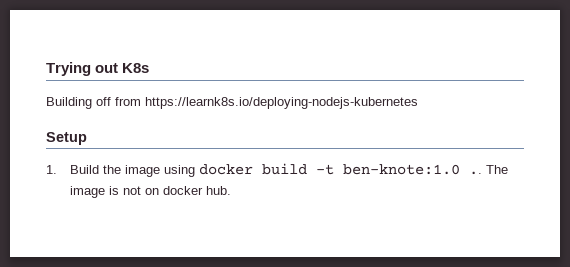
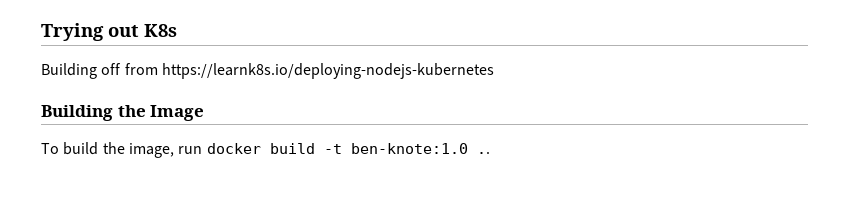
[46,132,87,145] [46,165,195,177] Setup // 1. Build the image using -> [41,105,205,121] [41,142,203,158] Building the Image // To build the image, run
[485,165,508,174] [69,186,231,198] The image is not on docker hub. -> (490, 152) none

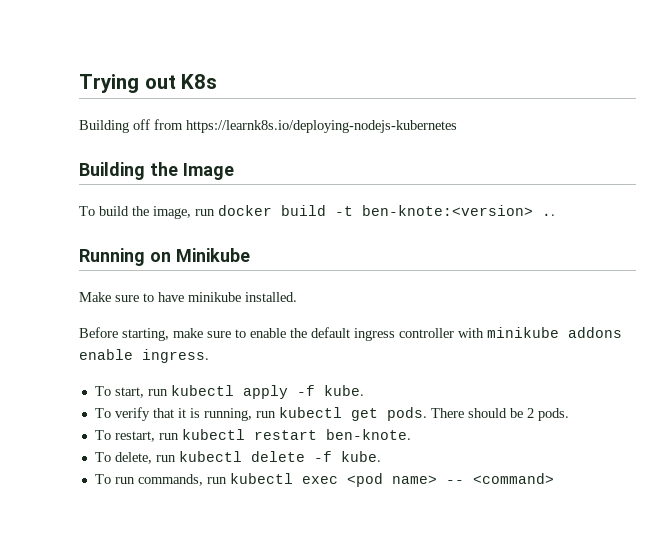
[350,143,468,154] ben-knote:1.0 -> [362,205,533,216] ben-knote:<version>
(490, 152) none -> [79,248,250,266] [79,292,297,302] [79,327,622,341] [79,349,209,363] [94,385,364,399] [94,407,569,421] [94,429,411,442] [94,451,381,464] [94,473,554,487] // Running on Minikube // Make sure to have minikube installed. // Before starting, make sure to enable the default ingress controller with minikube addons enable ingress. // To start, run kubectl apply -f kube. // To verify that it is running, run kubectl get pods. There should be 2 pods. // To restart, run kubectl restart ben-knote. // To delete, run kubectl delete -f kube. // To run commands, run kubectl exec <pod name> -- <command>

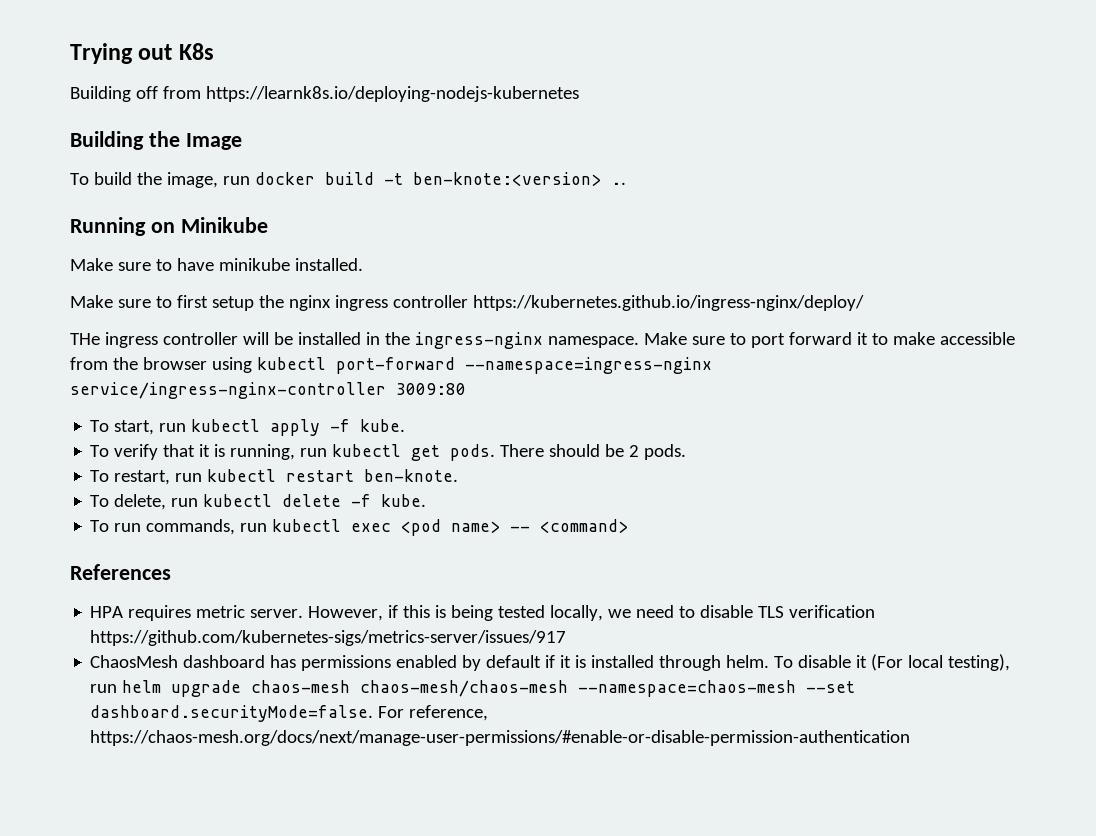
[79,327,622,341] [79,349,209,363] Before starting, make sure to enable the default ingress controller with minikube addons enable ingress. -> [70,295,864,311] [70,332,1015,349] [70,357,712,374] [70,382,466,399] Make sure to first setup the nginx ingress controller https://kubernetes.github.io/ingress-nginx/deploy/ // THe ingress controller will be installed in the ingress-nginx namespace. Make sure to port forward it to make accessible from the browser using kubectl port-forward --namespace=ingress-nginx service/ingress-nginx-controller 3009:80
(554, 478) none -> [70,564,171,580] [90,605,876,621] [90,630,567,646] [90,654,1011,671] [90,680,856,697] [90,705,489,722] [90,730,911,746] // References // HPA requires metric server. However, if this is being tested locally, we need to disable TLS verification https://github.com/kubernetes-sigs/metrics-server/issues/917 // ChaosMesh dashboard has permissions enabled by default if it is installed through helm. To disable it (For local testing), run helm upgrade chaos-mesh chaos-mesh/chaos-mesh --namespace=chaos-mesh --set dashboard.securityMode=false. For reference, https://chaos-mesh.org/docs/next/manage-user-permissions/#enable-or-disable-permission-authentication

